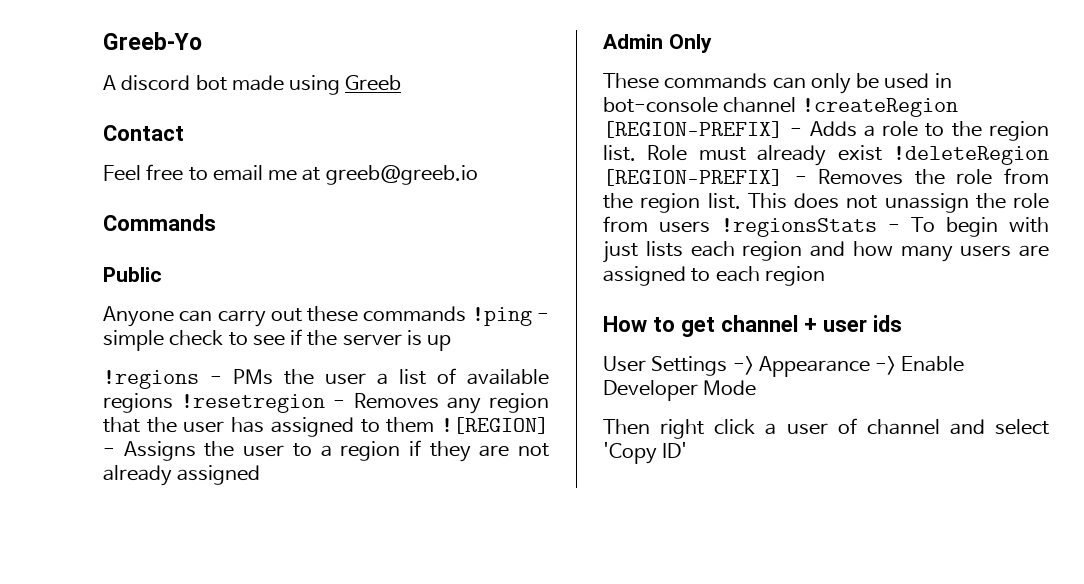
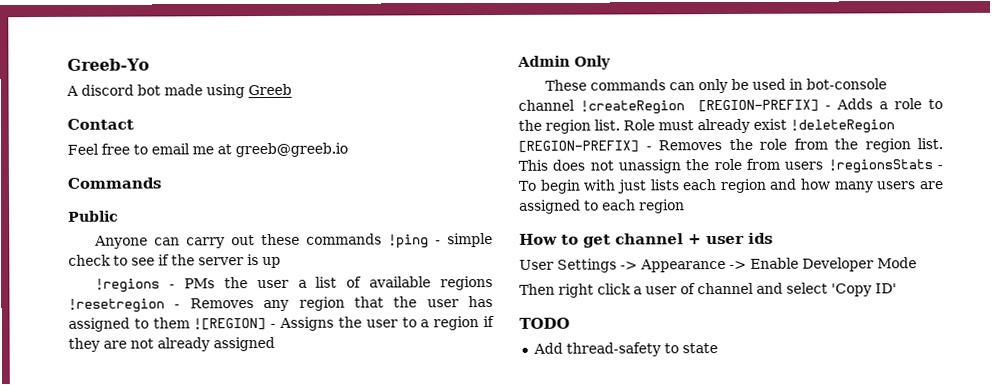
(688, 450) none -> [519,317,570,329] [532,342,718,357] // TODO // Add thread-safety to state

